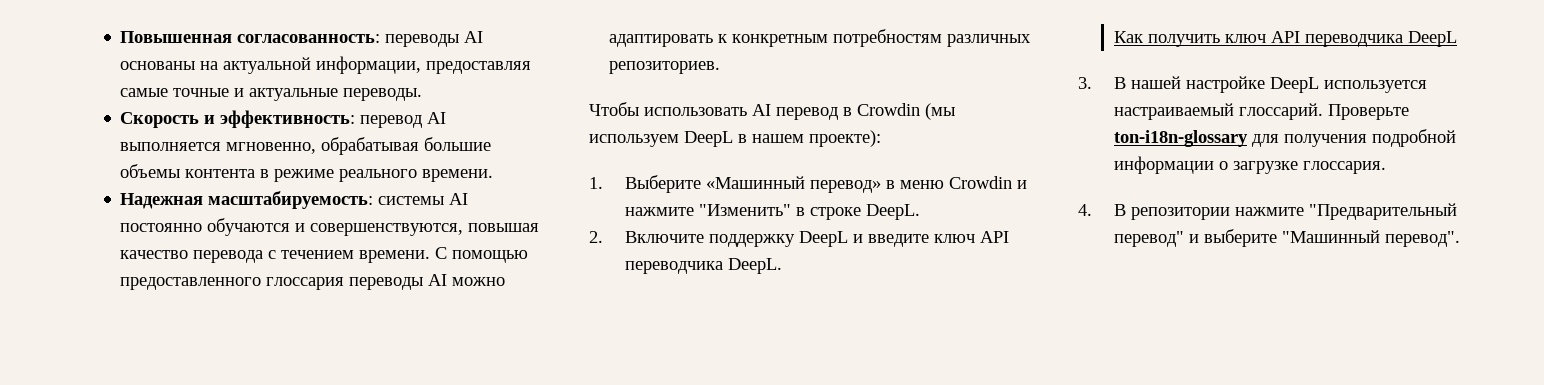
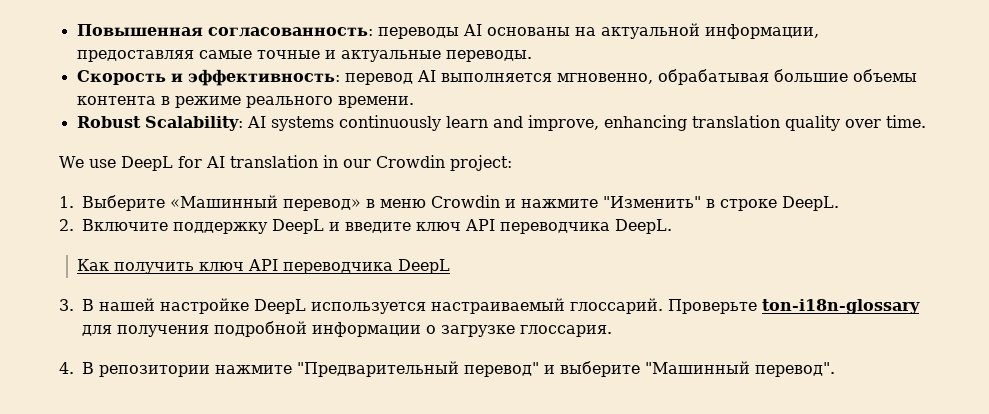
[120,191,469,209] [120,218,540,236] [120,247,529,263] [120,274,506,290] [609,29,1032,47] [609,61,721,74] [589,102,955,120] [589,130,881,147] Надежная масштабируемость: системы AI постоянно обучаются и совершенствуются, повышая качество перевода с течением времени. С помощью предоставленного глоссария переводы AI можно адаптировать к конкретным потребностям различных репозиториев. // Чтобы использовать AI перевод в Crowdin (мы используем DeepL в нашем проекте): -> [76,115,926,131] [59,155,512,171] Robust Scalability: AI systems continuously learn and improve, enhancing translation quality over time. // We use DeepL for AI translation in our Crowdin project:

